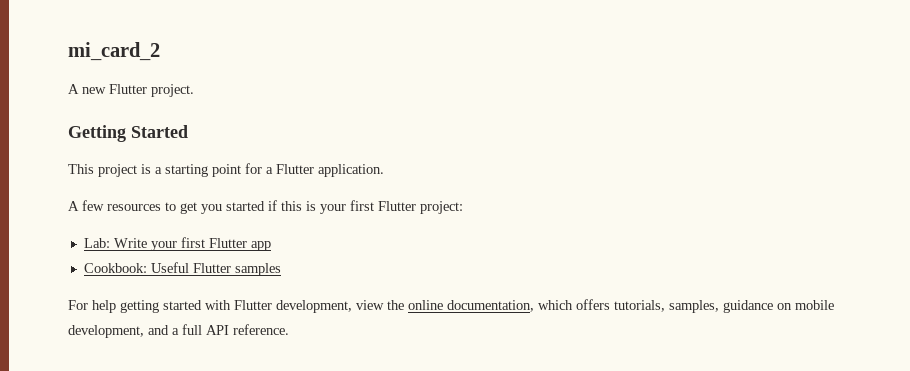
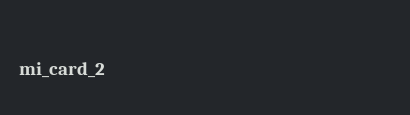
[68,84,194,97] [68,125,188,142] [68,163,384,177] [68,200,463,214] [83,237,271,251] [83,262,281,276] [68,299,834,313] [68,324,289,338] // A new Flutter project. // Getting Started // This project is a starting point for a Flutter application. // A few resources to get you started if this is your first Flutter project: // Lab: Write your first Flutter app // Cookbook: Useful Flutter samples // For help getting started with Flutter development, view the online documentation, which offers tutorials, samples, guidance on mobile development, and a full API reference. -> (105, 70) none

